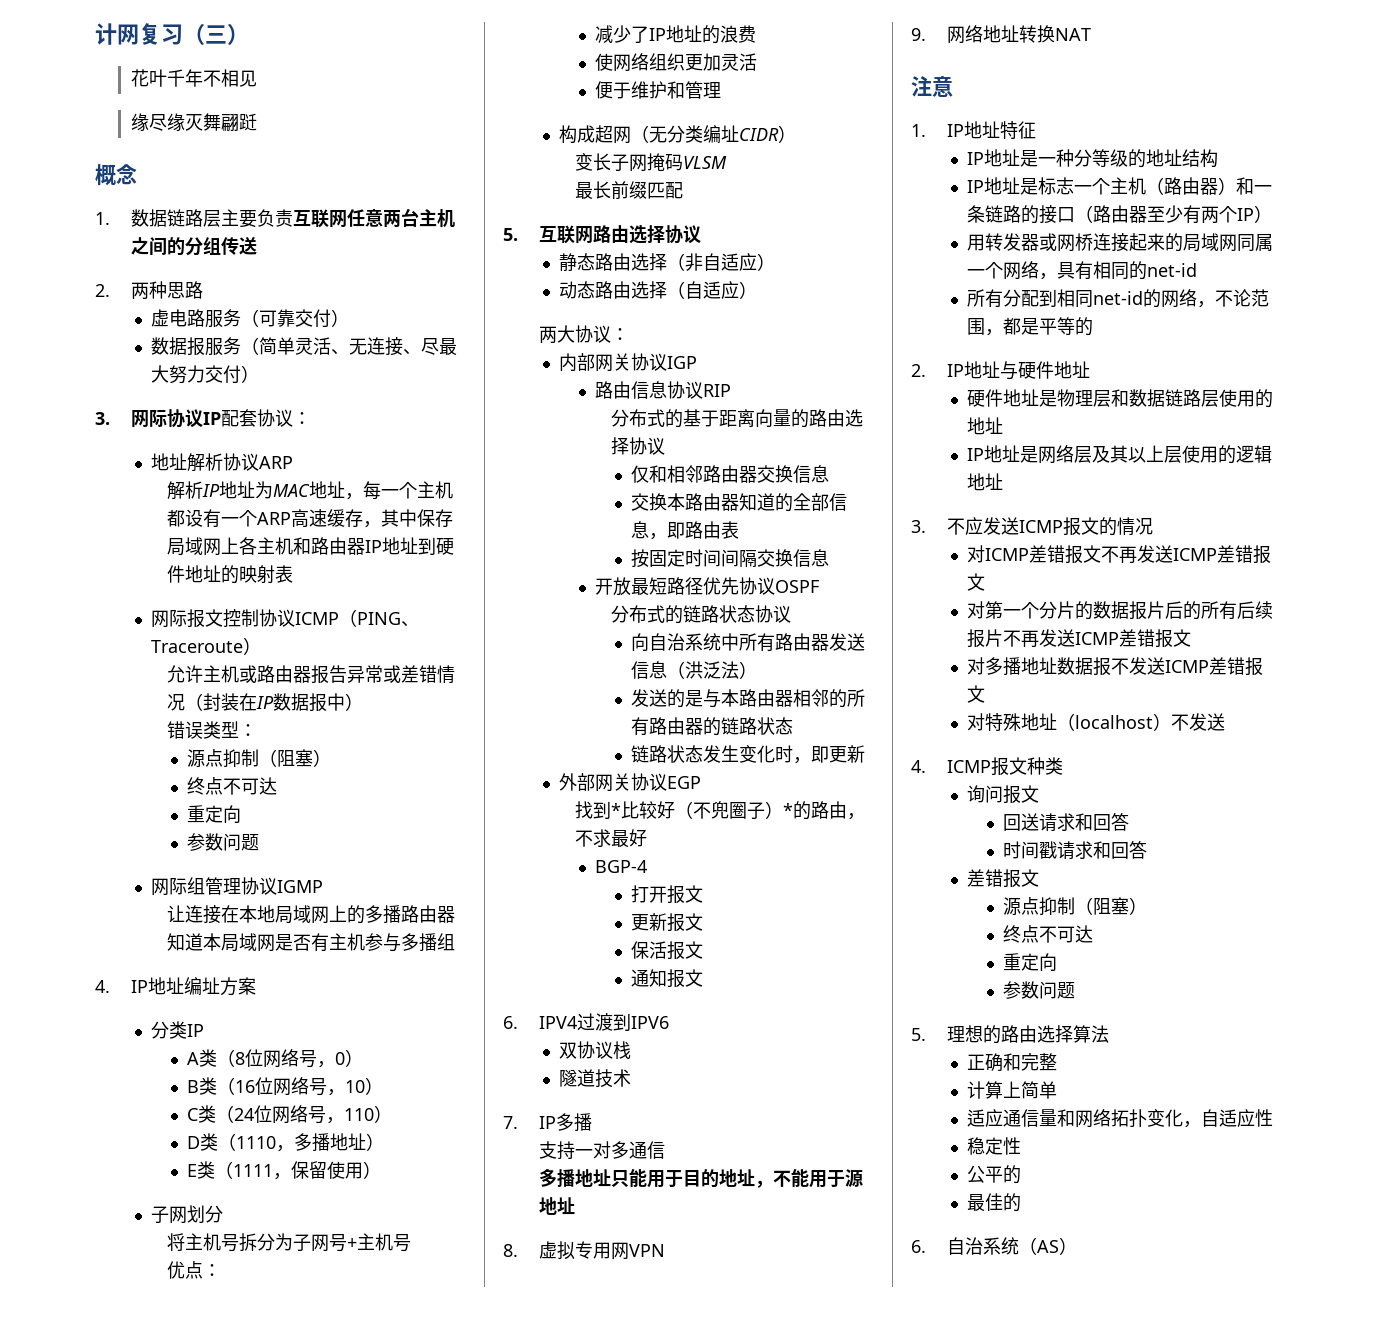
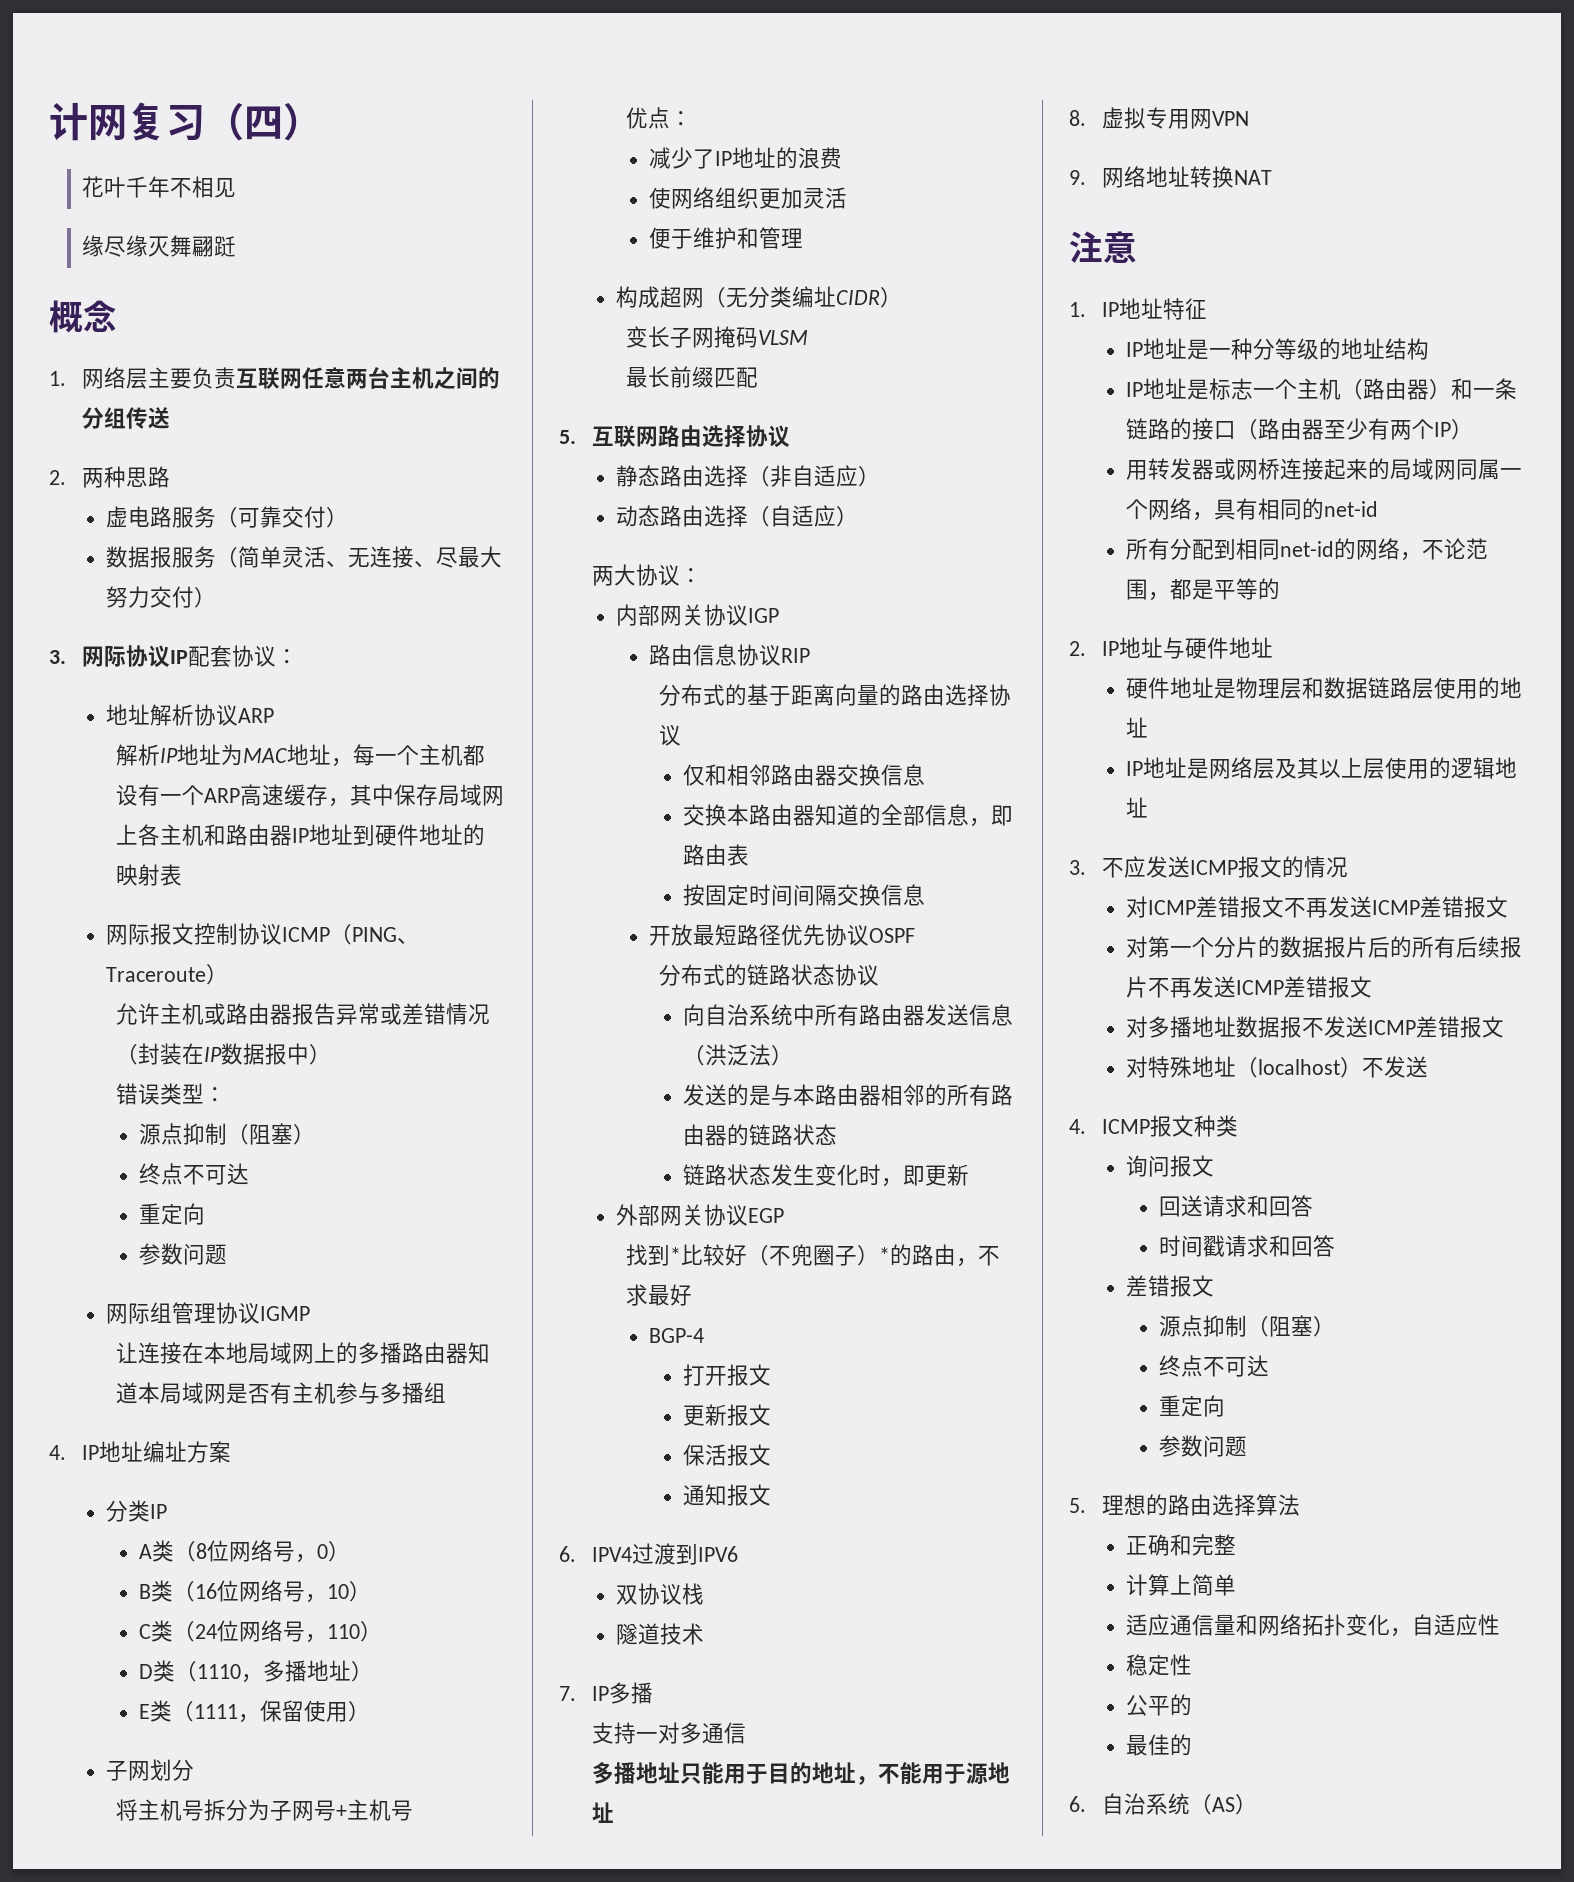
[205,25,227,44] 三 -> [244,106,283,140] 四
[130,209,203,227] 数据链路 -> [82,367,127,389] 网络

